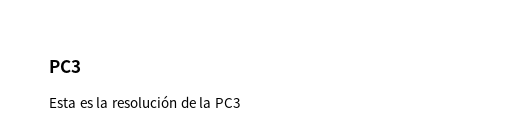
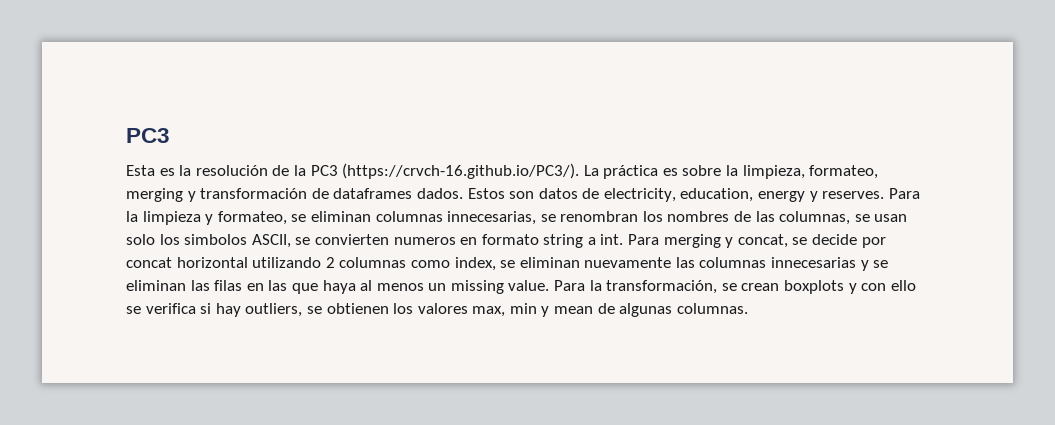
(241, 103) none -> [342,163,879,179] [126,188,920,202] [126,211,908,225] [126,234,886,248] [126,257,889,271] [126,280,916,294] [126,303,748,317] (https://crvch-16.github.io/PC3/). La práctica es sobre la limpieza, formateo, merging y transformación de dataframes dados. Estos son datos de electricity, education, energy y reserves. Para la limpieza y formateo, se eliminan columnas innecesarias, se renombran los nombres de las columnas, se usan solo los simbolos ASCII, se convierten numeros en formato string a int. Para merging y concat, se decide por concat horizontal utilizando 2 columnas como index, se eliminan nuevamente las columnas innecesarias y se eliminan las filas en las que haya al menos un missing value. Para la transformación, se crean boxplots y con ello se verifica si hay outliers, se obtienen los valores max, min y mean de algunas columnas.

